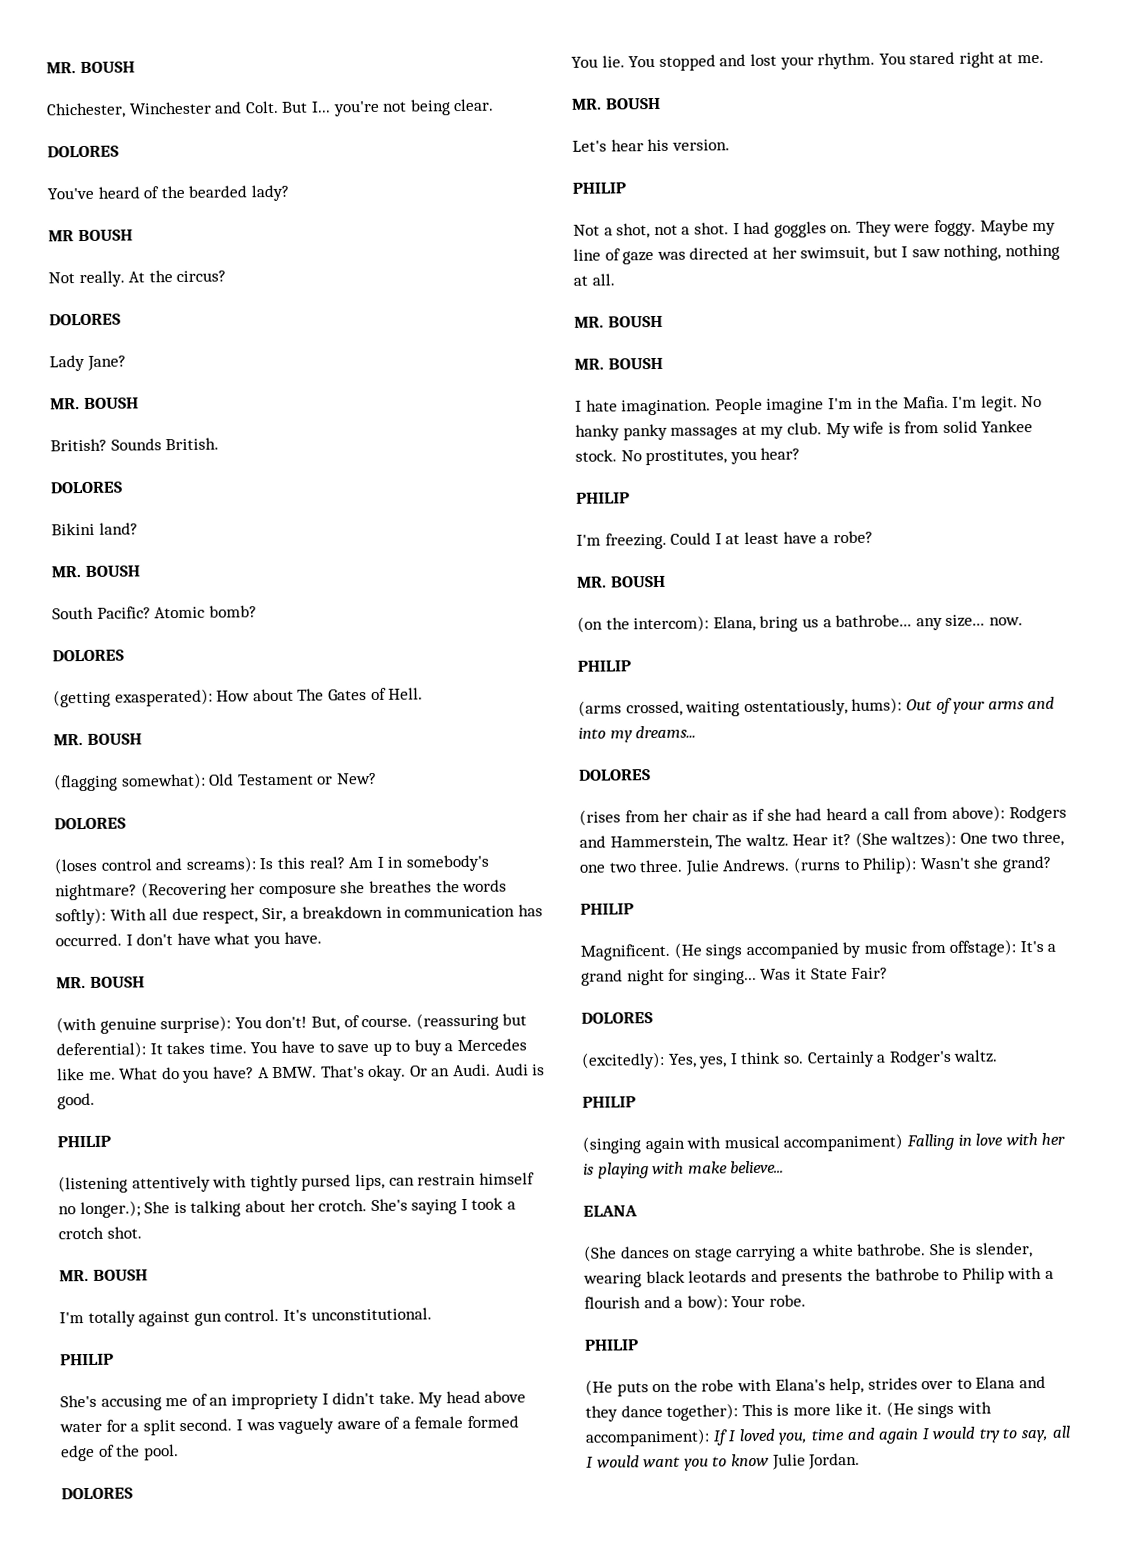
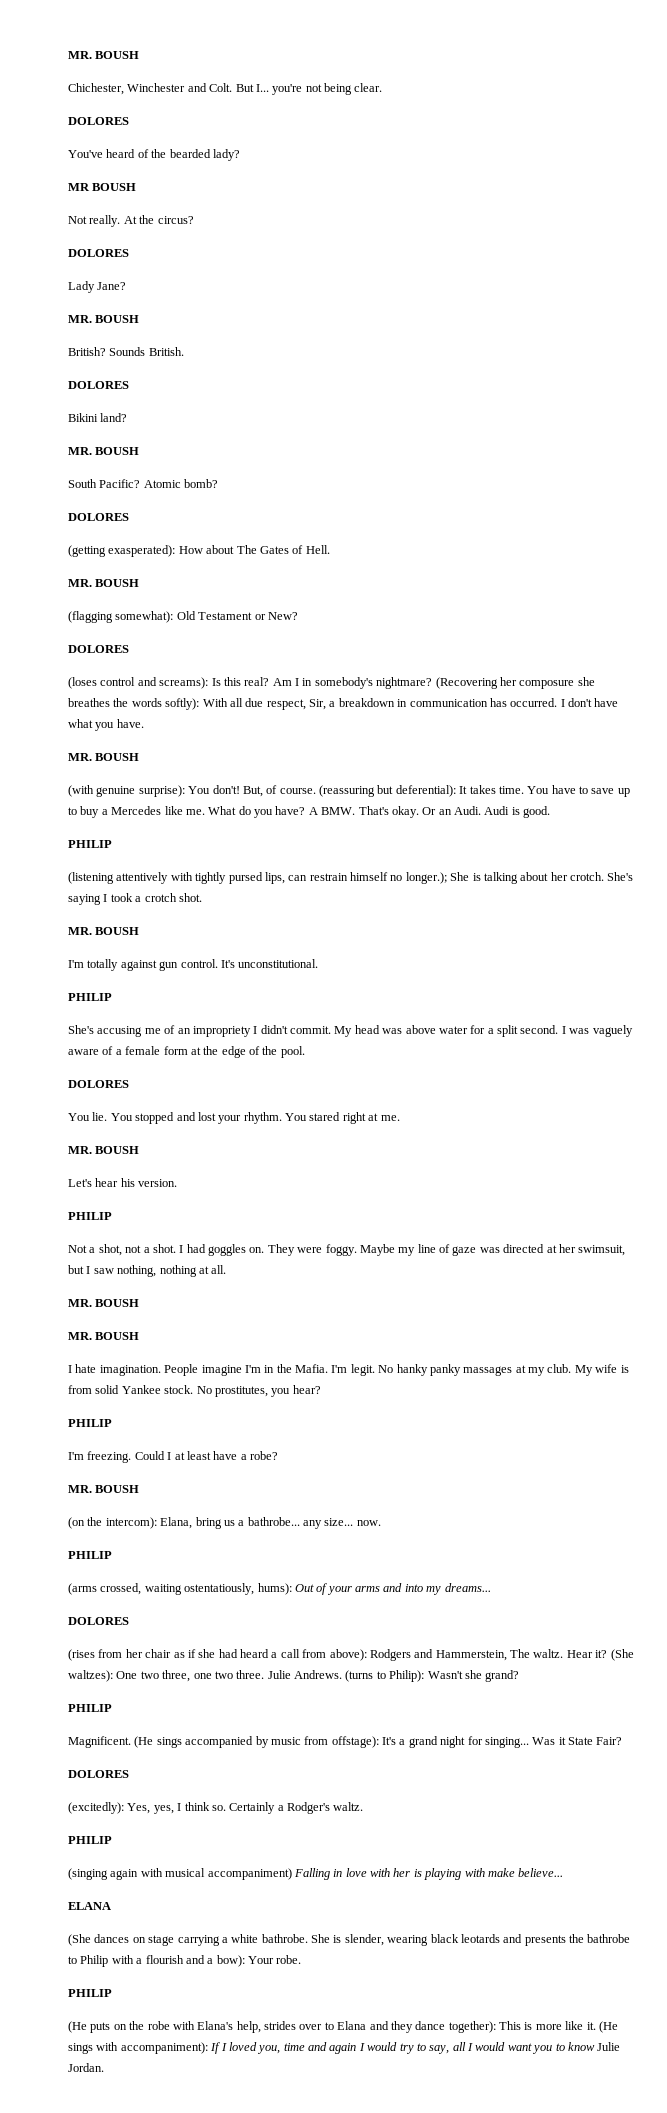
[378,1391,415,1404] take. -> [290,1026,331,1034] commit.
(481, 1397) none -> [382,1028,403,1034] was
[467,1415,520,1429] formed -> [163,1046,219,1055] form at the
[792,857,841,874] (rurns -> [345,1670,374,1682] (turns

